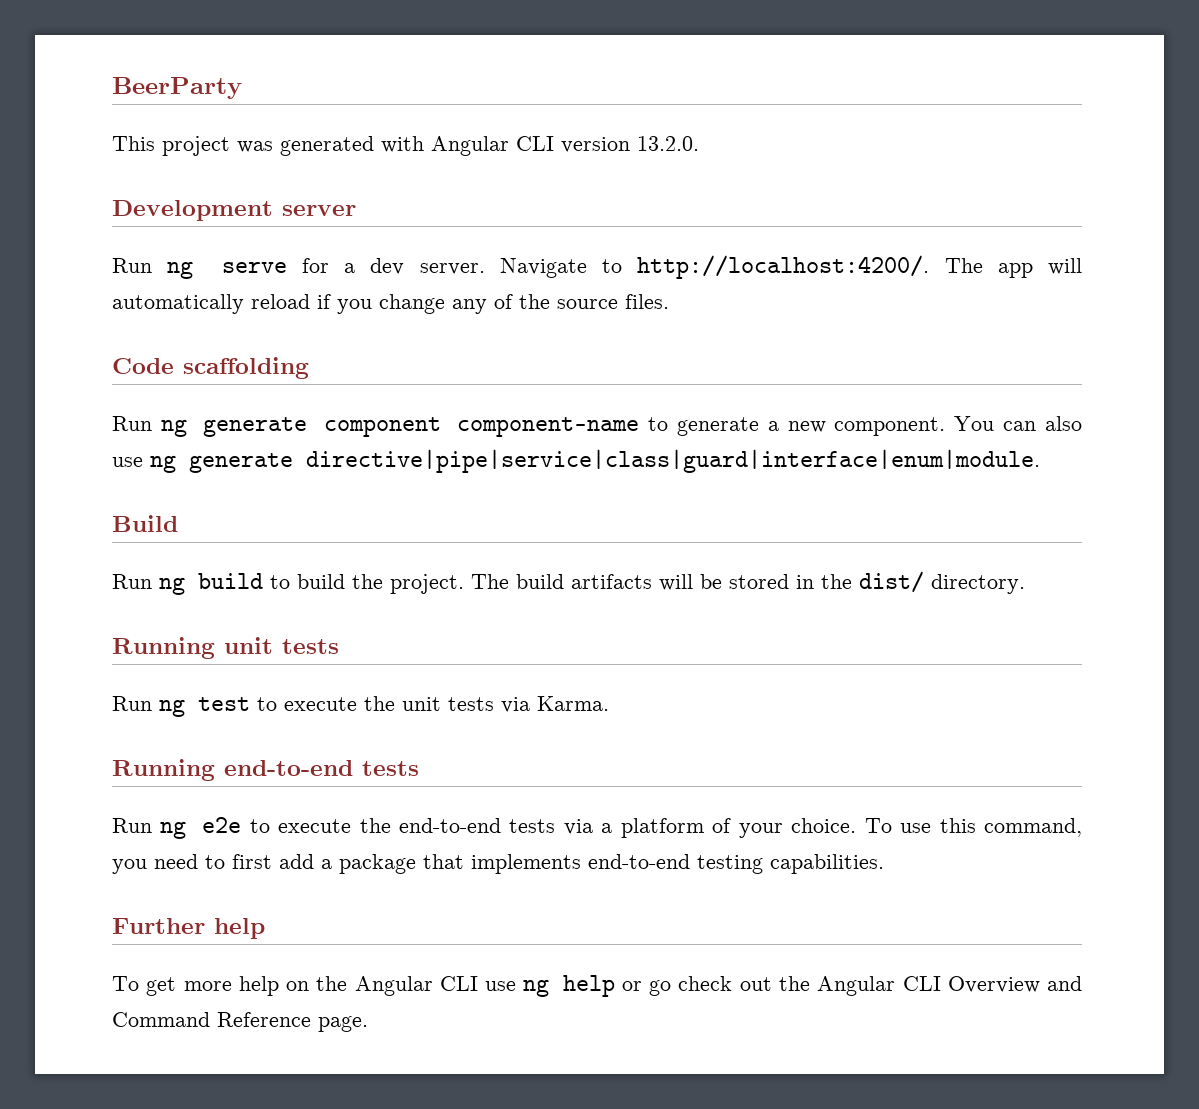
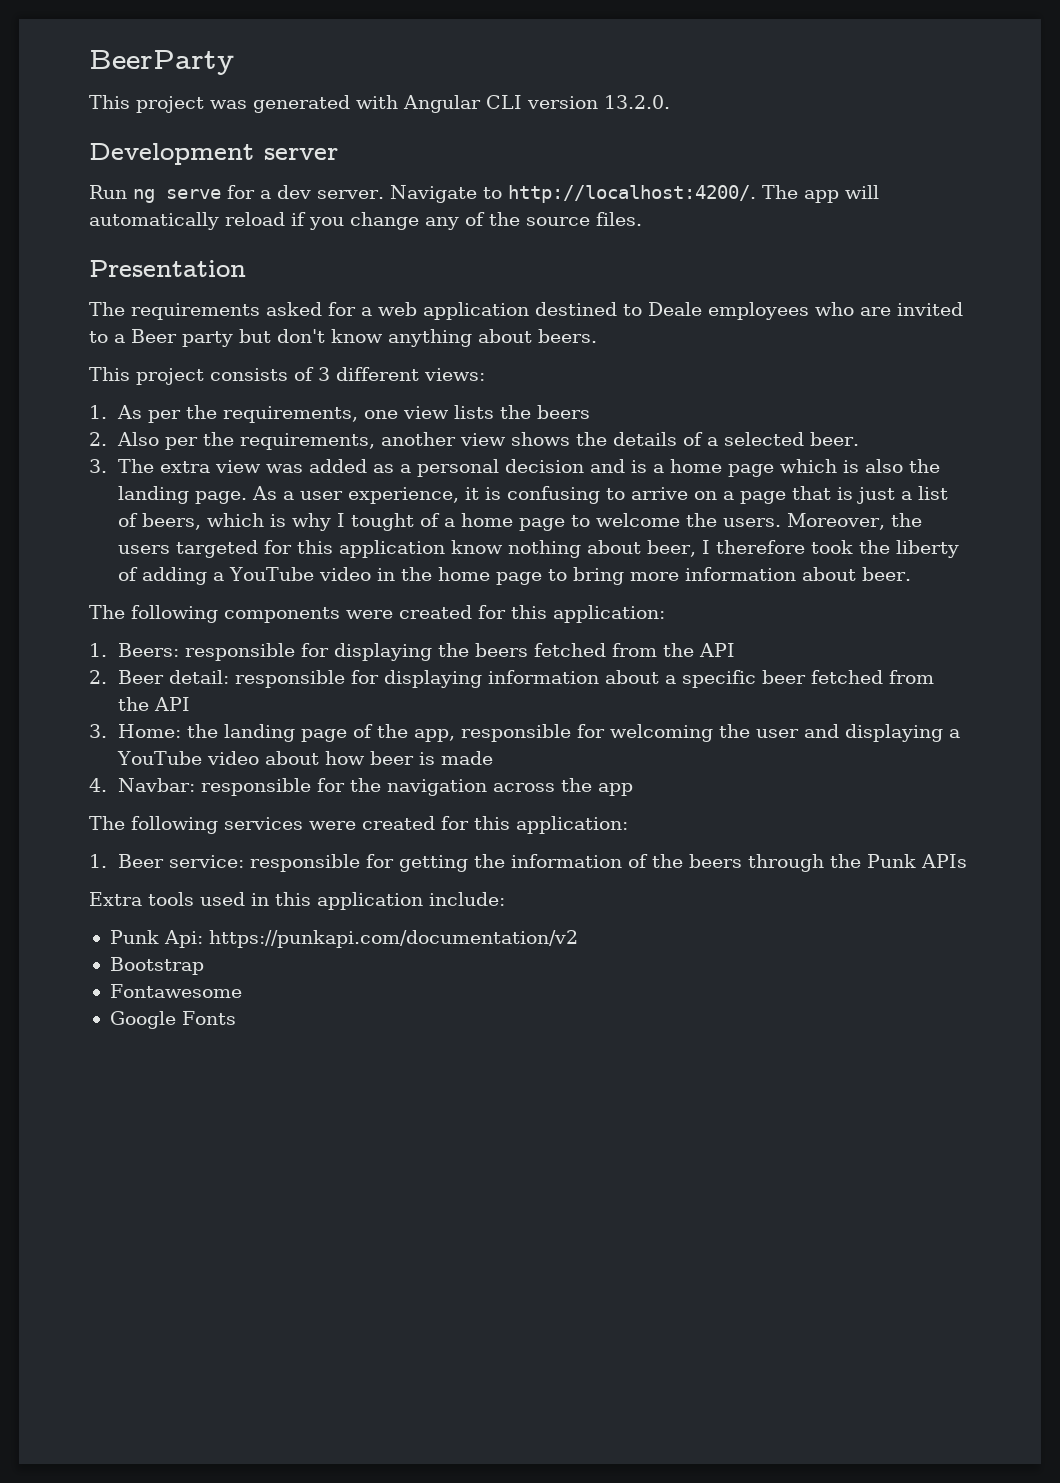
[112,357,309,379] [112,416,1083,437] [112,449,1040,473] [112,515,178,532] [112,571,1025,595] [112,637,339,659] [112,696,609,717] [112,759,419,781] [112,817,1082,839] [112,854,884,874] [112,918,265,939] [112,975,1082,997] [112,1012,368,1032] Code scaffolding // Run ng generate component component-name to generate a new component. You can also use ng generate directive|pipe|service|class|guard|interface|enum|module. // Build // Run ng build to build the project. The build artifacts will be stored in the dist/ directory. // Running unit tests // Run ng test to execute the unit tests via Karma. // Running end-to-end tests // Run ng e2e to execute the end-to-end tests via a platform of your choice. To use this command, you need to first add a package that implements end-to-end testing capabilities. // Further help // To get more help on the Angular CLI use ng help or go check out the Angular CLI Overview and Command Reference page. -> [89,260,246,277] [89,302,963,320] [89,329,597,347] [89,367,485,385] [89,405,591,423] [89,432,860,450] [89,459,941,477] [118,486,949,504] [118,513,923,531] [118,540,960,558] [118,567,912,585] [89,605,665,623] [89,643,736,661] [89,670,935,688] [118,697,191,711] [89,724,961,742] [117,751,494,765] [89,778,634,796] [89,816,628,834] [89,854,968,872] [89,892,505,910] [109,930,578,948] [109,957,204,975] [109,984,242,998] [109,1011,236,1029] Presentation // The requirements asked for a web application destined to Deale employees who are invited to a Beer party but don't know anything about beers. // This project consists of 3 different views: // 1. As per the requirements, one view lists the beers // 2. Also per the requirements, another view shows the details of a selected beer. // 3. The extra view was added as a personal decision and is a home page which is also the landing page. As a user experience, it is confusing to arrive on a page that is just a list of beers, which is why I tought of a home page to welcome the users. Moreover, the users targeted for this application know nothing about beer, I therefore took the liberty of adding a YouTube video in the home page to bring more information about beer. // The following components were created for this application: // 1. Beers: responsible for displaying the beers fetched from the API // 2. Beer detail: responsible for displaying information about a specific beer fetched from the API // 3. Home: the landing page of the app, responsible for welcoming the user and displaying a YouTube video about how beer is made // 4. Navbar: responsible for the navigation across the app // The following services were created for this application: // 1. Beer service: responsible for getting the information of the beers through the Punk APIs // Extra tools used in this application include: // Punk Api: https://punkapi.com/documentation/v2 // Bootstrap // Fontawesome // Google Fonts

